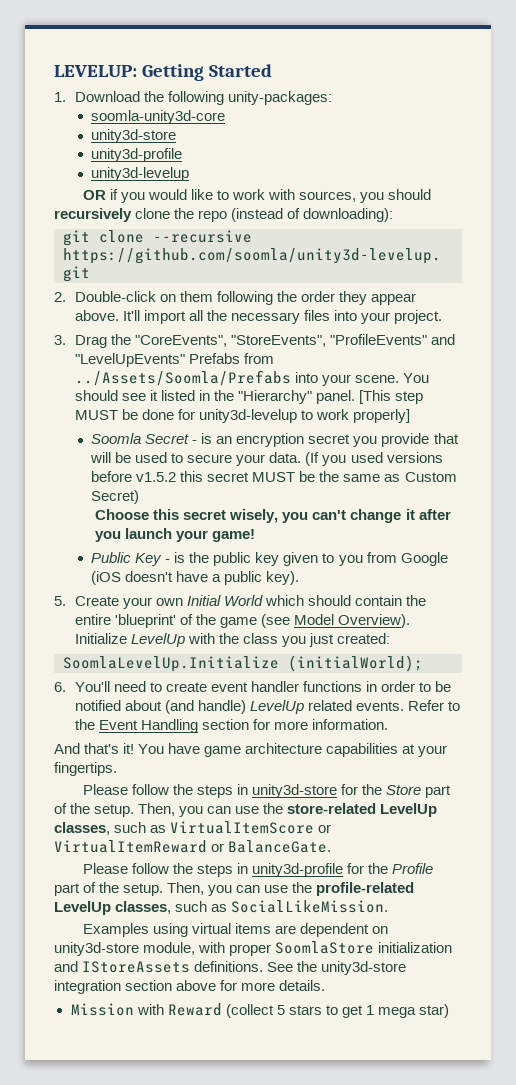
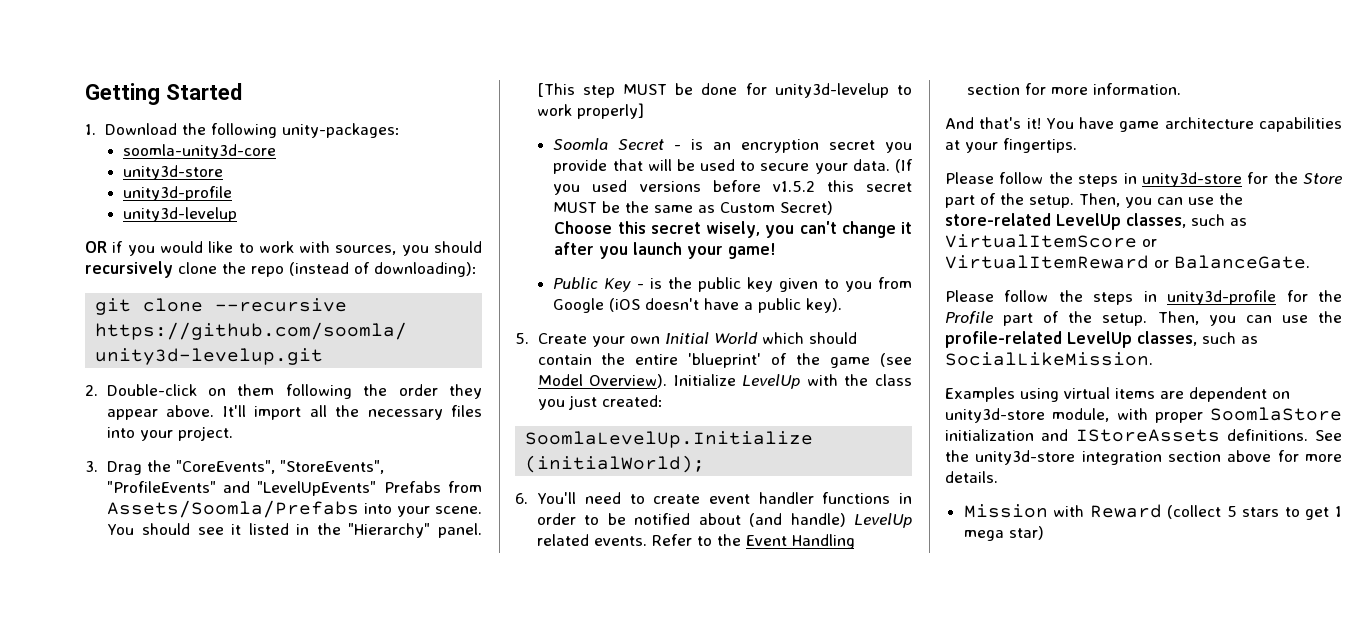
[54,65,137,77] LEVELUP: -> (85, 94) none
[74,370,291,386] ../Assets/Soomla/Prefabs -> [106,500,359,518] Assets/Soomla/Prefabs

